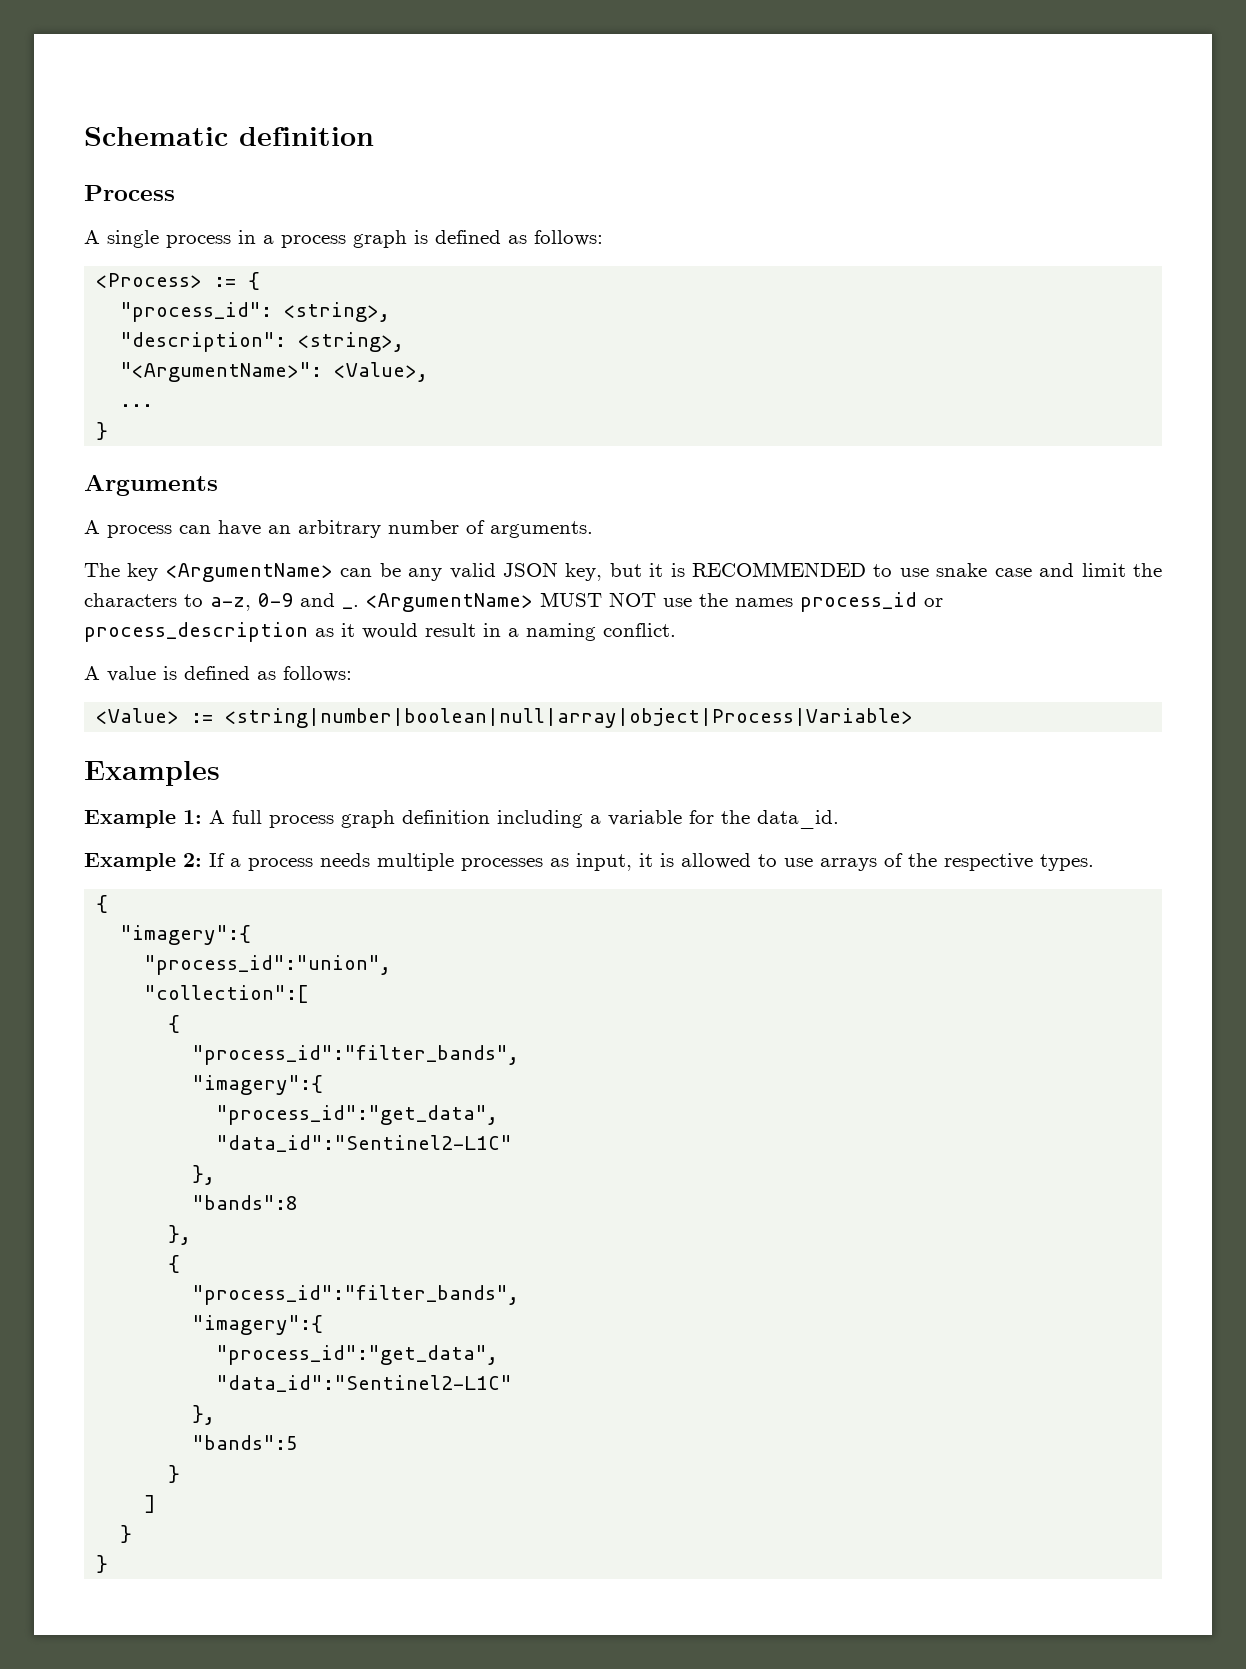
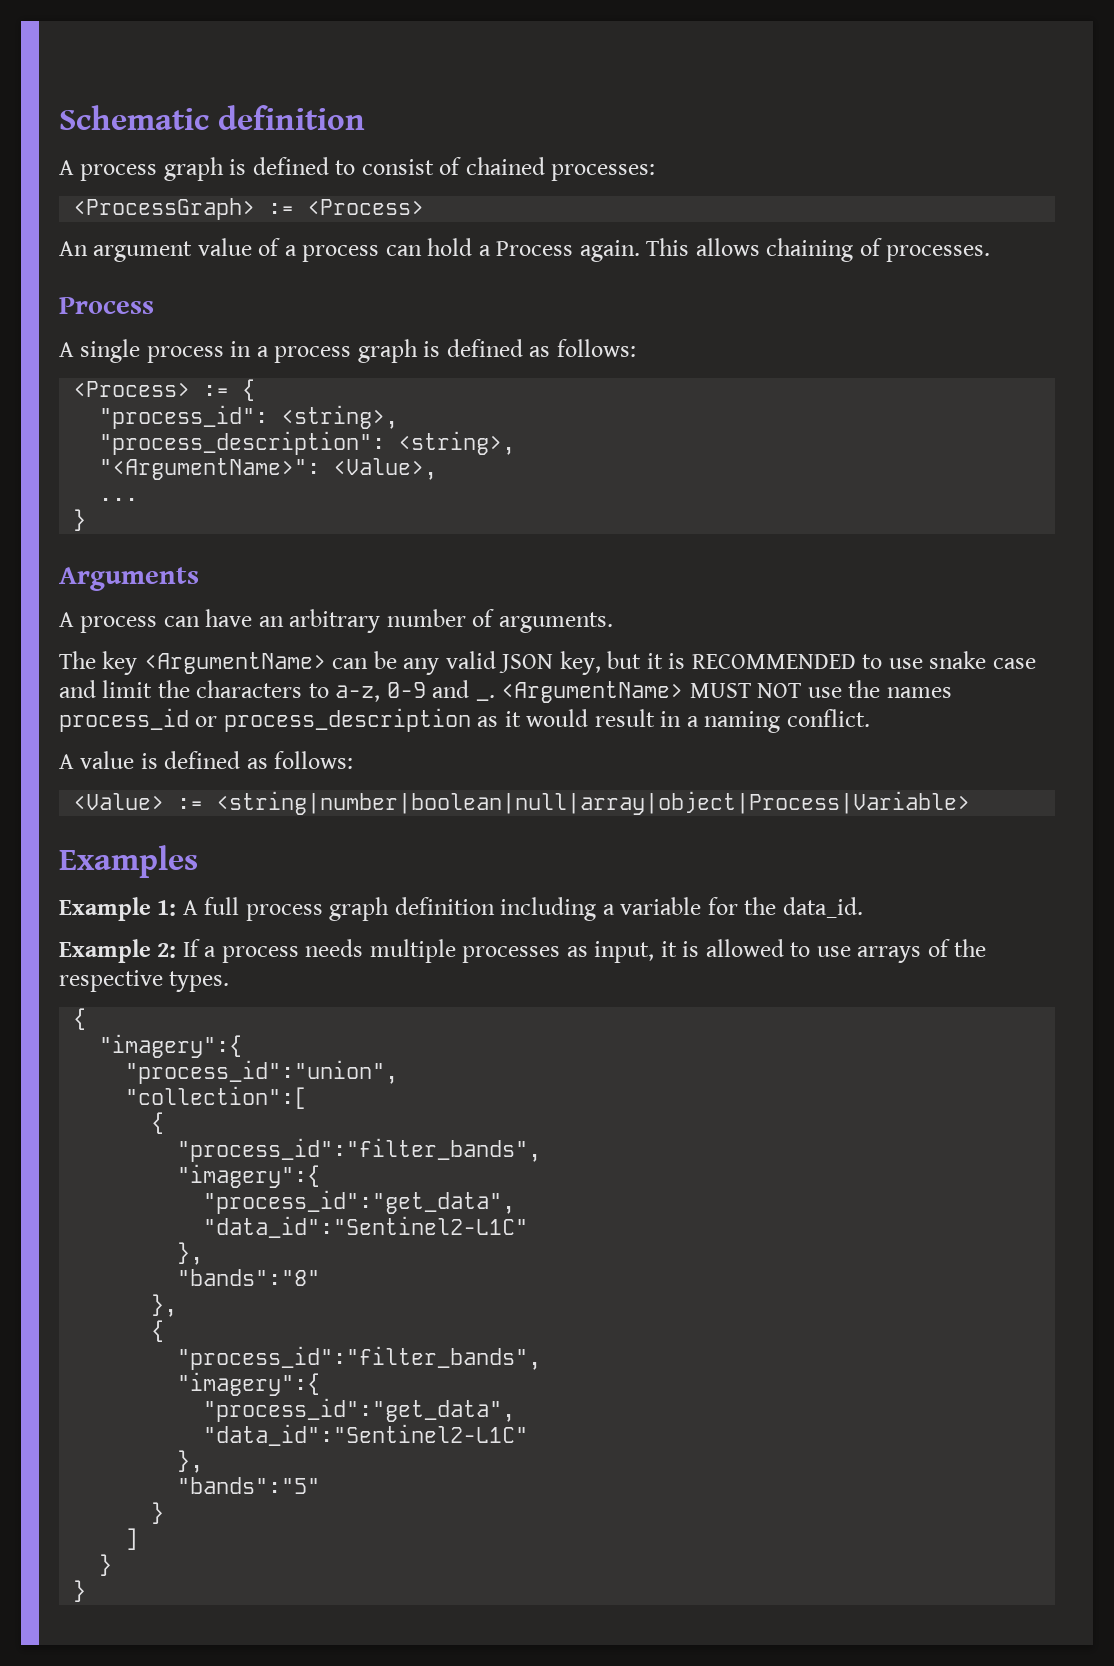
(374, 136) none -> [59,157,656,181] [73,198,425,220] [59,238,991,262] // A process graph is defined to consist of chained processes: // <ProcessGraph> := <Process> // An argument value of a process can hold a Process again. This allows chaining of processes.
[120,332,287,352] "description": -> [99,431,386,455] "process_description":
[192,1195,299,1210] "bands":8 -> [177,1269,321,1286] "bands":"8"
[192,1435,299,1450] "bands":5 -> [177,1477,321,1494] "bands":"5"

